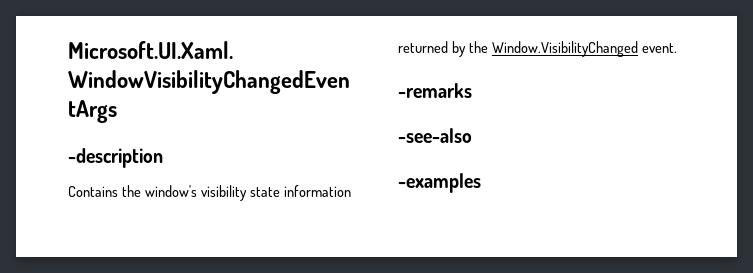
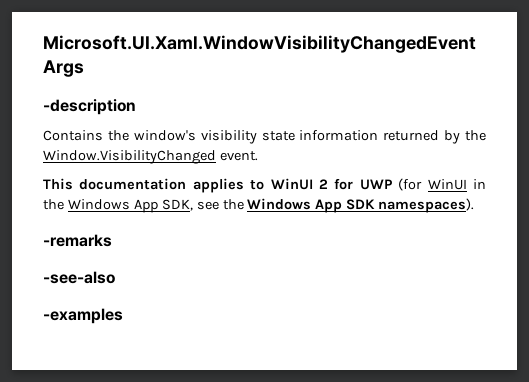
(677, 48) none -> [43,178,486,193] [43,198,475,213] // This documentation applies to WinUI 2 for UWP (for WinUI in the Windows App SDK, see the Windows App SDK namespaces).

